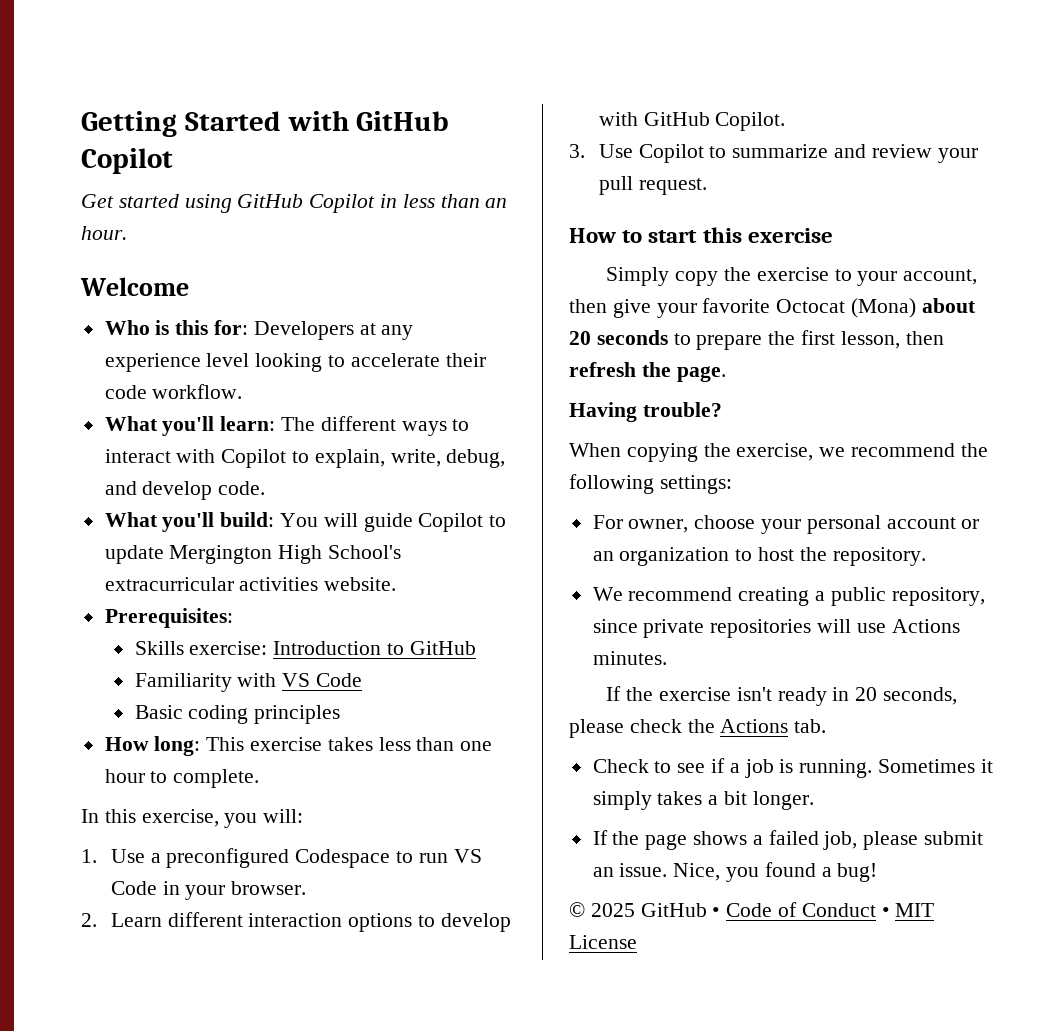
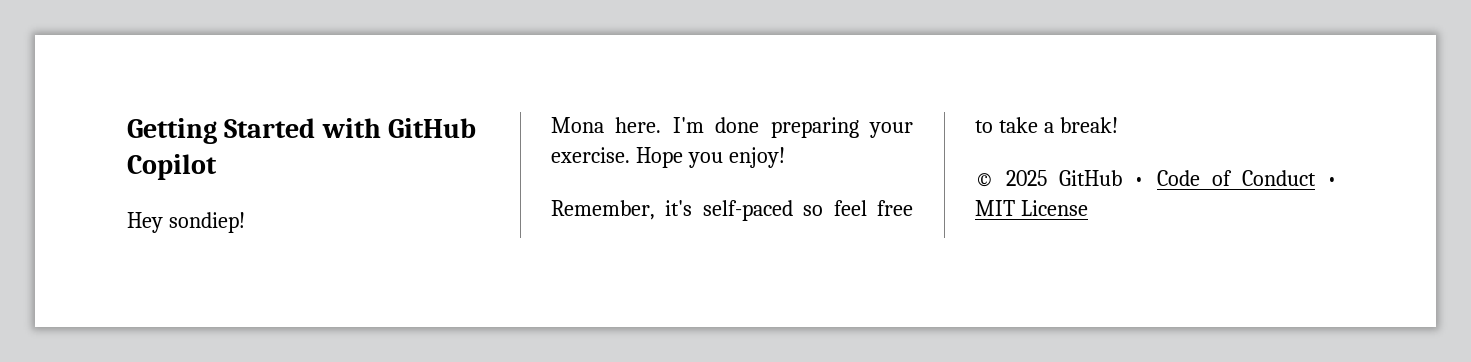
[81,194,508,213] [81,226,127,240] [80,277,189,296] [104,320,414,340] [104,353,486,372] [104,384,243,399] [104,416,470,436] [104,449,506,468] [104,481,266,500] [104,512,507,532] [104,545,402,564] [104,577,397,591] [104,608,233,628] [134,641,476,655] [134,673,362,692] [134,705,341,724] [104,736,493,756] [104,769,260,788] [81,809,304,828] [81,848,482,868] [110,881,307,900] [81,912,511,932] [598,112,786,131] [569,144,978,163] [598,176,707,195] [569,227,833,243] [606,267,978,286] [569,298,976,318] [569,330,944,350] [569,362,726,382] [569,402,722,422] [569,443,988,462] [569,474,732,494] [592,515,980,534] [592,547,926,566] [592,587,985,606] [592,619,960,638] [592,651,667,665] [606,686,958,706] [569,719,827,738] [592,758,993,778] [592,791,814,810] [592,830,984,850] [592,862,878,882] Get started using GitHub Copilot in less than an hour. // Welcome // Who is this for: Developers at any experience level looking to accelerate their code workflow. // What you'll learn: The different ways to interact with Copilot to explain, write, debug, and develop code. // What you'll build: You will guide Copilot to update Mergington High School's extracurricular activities website. // Prerequisites: // Skills exercise: Introduction to GitHub // Familiarity with VS Code // Basic coding principles // How long: This exercise takes less than one hour to complete. // In this exercise, you will: // 1. Use a preconfigured Codespace to run VS Code in your browser. // 2. Learn different interaction options to develop with GitHub Copilot. // 3. Use Copilot to summarize and review your pull request. // How to start this exercise // Simply copy the exercise to your account, then give your favorite Octocat (Mona) about 20 seconds to prepare the first lesson, then refresh the page. // Having trouble? // When copying the exercise, we recommend the following settings: // For owner, choose your personal account or an organization to host the repository. // We recommend creating a public repository, since private repositories will use Actions minutes. // If the exercise isn't ready in 20 seconds, please check the Actions tab. // Check to see if a job is running. Sometimes it simply takes a bit longer. // If the page shows a failed job, please submit an issue. Nice, you found a bug! -> [127,212,245,233] [551,117,913,138] [551,147,785,168] [551,200,913,221] [975,117,1118,133] Hey sondiep! // Mona here. I'm done preparing your exercise. Hope you enjoy! // Remember, it's self-paced so feel free to take a break!

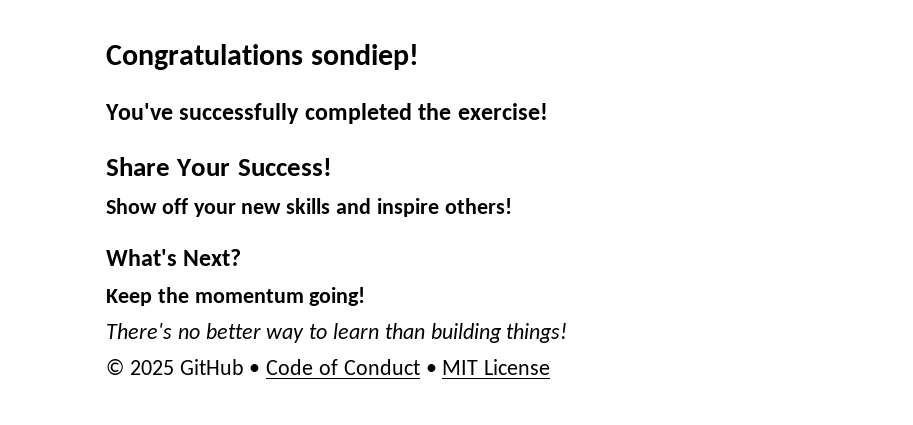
[127,118,477,144] [127,154,217,180] [127,212,245,233] [551,117,913,138] [551,147,785,168] [551,200,913,221] [975,117,1118,133] Getting Started with GitHub Copilot // Hey sondiep! // Mona here. I'm done preparing your exercise. Hope you enjoy! // Remember, it's self-paced so feel free to take a break! -> [106,44,420,70] [105,103,548,124] [106,157,332,176] [106,198,512,217] [106,249,242,266] [106,287,366,306] [106,323,568,343] Congratulations sondiep! // You've successfully completed the exercise! // Share Your Success! // Show off your new skills and inspire others! // What's Next? // Keep the momentum going! // There's no better way to learn than building things!

